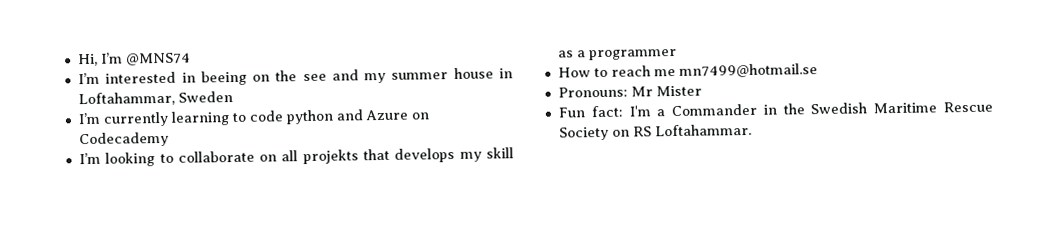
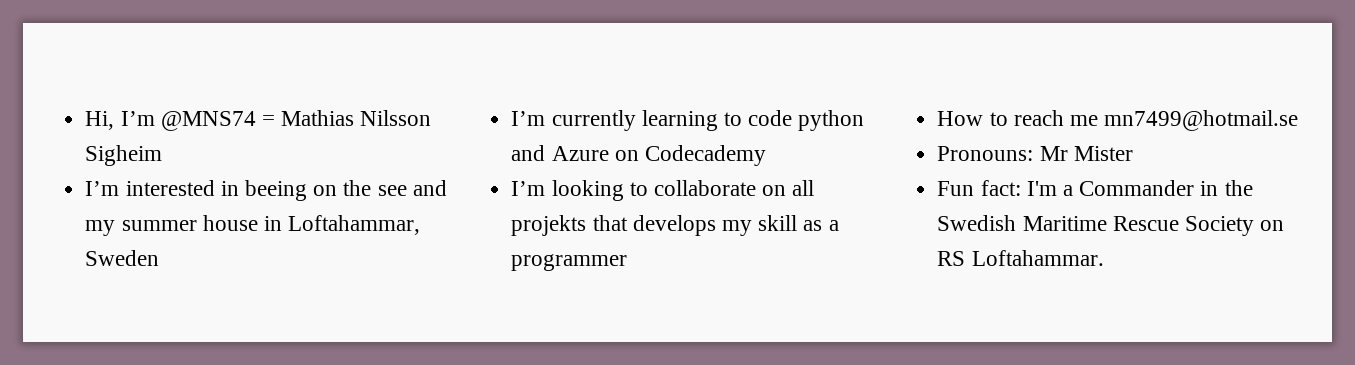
(191, 59) none -> [261,110,432,126] [85,145,163,166] = Mathias Nilsson Sigheim

